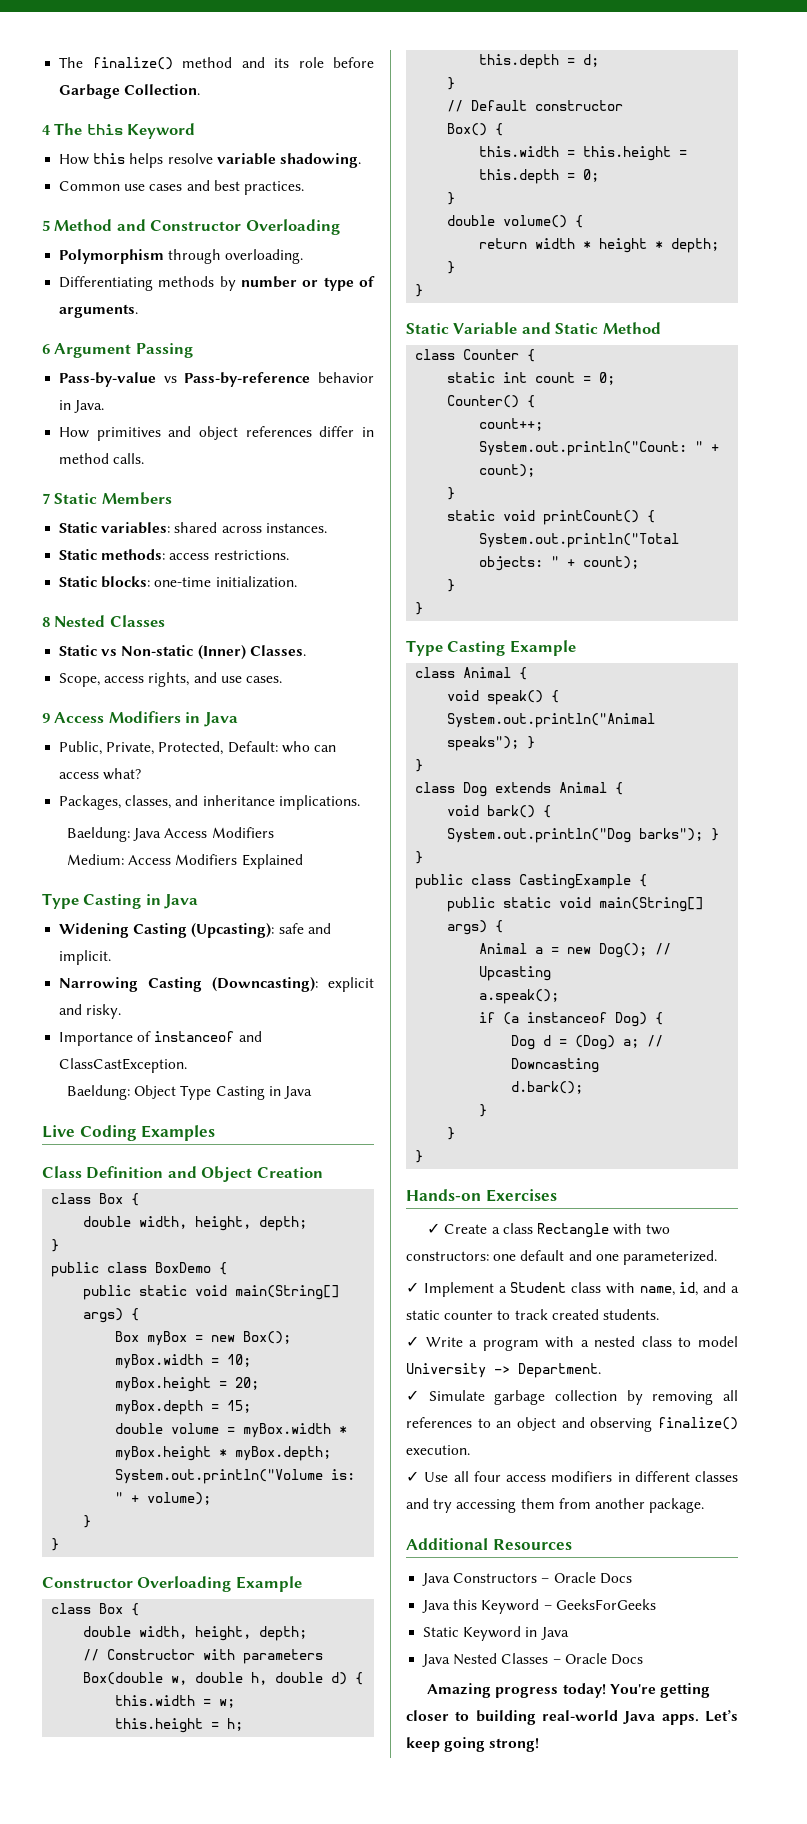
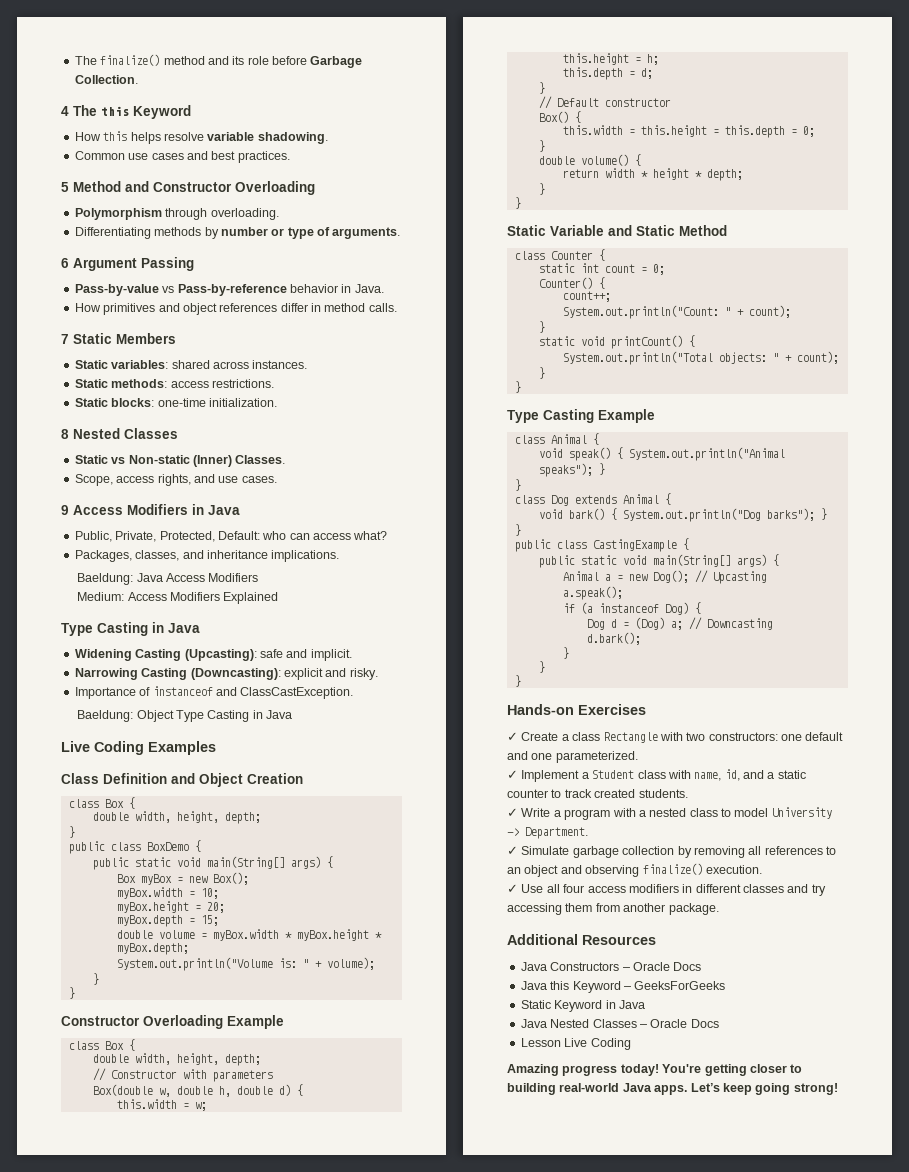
(643, 1659) none -> [520,1038,631,1050] // Lesson Live Coding

